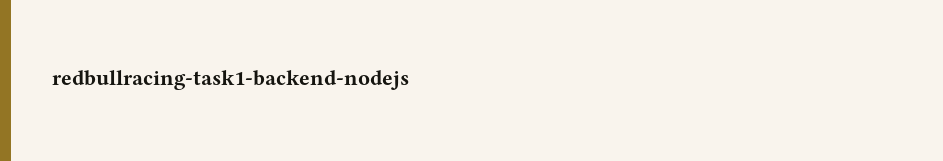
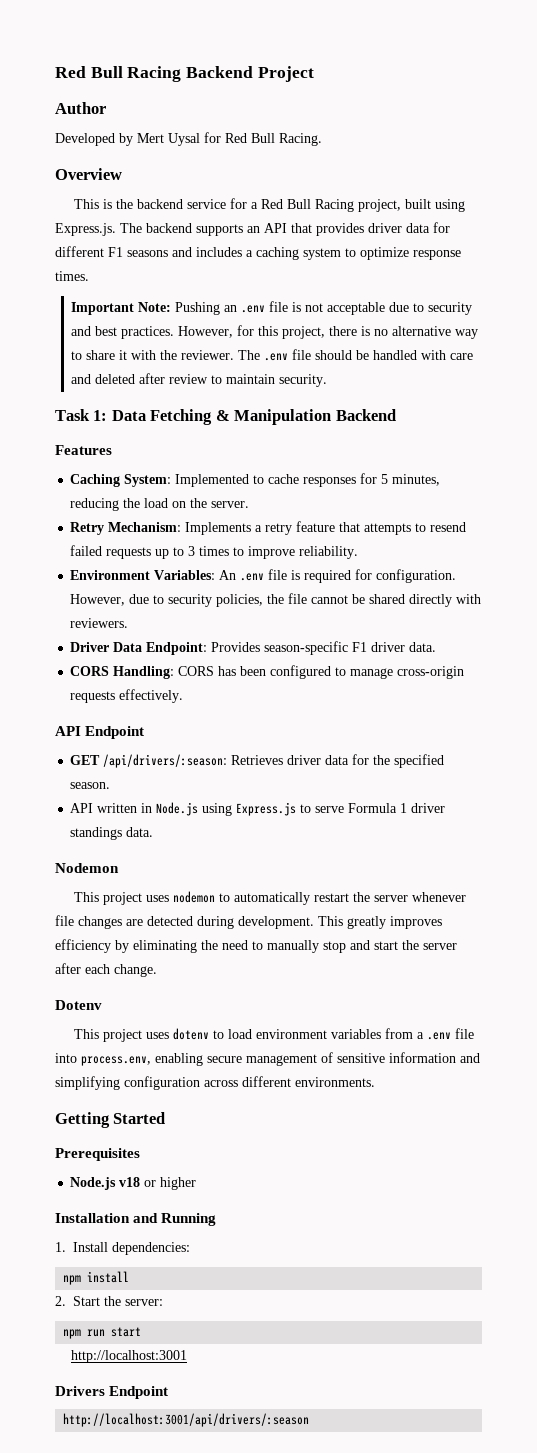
[52,70,409,90] redbullracing-task1-backend-nodejs -> [55,66,314,82] [55,102,106,114] [55,132,322,146] [55,168,122,180] [73,198,465,212] [55,222,450,236] [55,246,461,260] [55,271,89,281] [71,301,473,315] [71,325,479,339] [71,349,474,361] [71,373,328,387] [55,409,396,425] [55,445,112,455] [70,473,441,487] [70,498,250,511] [70,521,467,535] [70,545,359,559] [70,569,457,583] [70,593,482,607] [70,618,129,628] [70,641,437,655] [70,665,465,679] [70,689,184,703] [55,726,145,739] [70,754,445,768] [70,782,111,789] [70,802,446,816] [70,827,154,840] [55,863,119,873] [73,891,466,905] [55,915,442,929] [55,939,457,953] [55,963,157,977] [55,1000,102,1010] [73,1028,474,1042] [55,1052,480,1066] [55,1076,375,1090] [55,1112,166,1128] [55,1148,140,1161] [70,1177,197,1190] [55,1213,217,1226] [55,1242,190,1255] [63,1271,130,1285] [55,1296,163,1306] [63,1327,142,1339] [71,1350,188,1363] [55,1386,169,1399] [63,1413,310,1427] Red Bull Racing Backend Project // Author // Developed by Mert Uysal for Red Bull Racing. // Overview // This is the backend service for a Red Bull Racing project, built using Express.js. The backend supports an API that provides driver data for different F1 seasons and includes a caching system to optimize response times. // Important Note: Pushing an .env file is not acceptable due to security and best practices. However, for this project, there is no alternative way to share it with the reviewer. The .env file should be handled with care and deleted after review to maintain security. // Task 1: Data Fetching & Manipulation Backend // Features // Caching System: Implemented to cache responses for 5 minutes, reducing the load on the server. // Retry Mechanism: Implements a retry feature that attempts to resend failed requests up to 3 times to improve reliability. // Environment Variables: An .env file is required for configuration. However, due to security policies, the file cannot be shared directly with reviewers. // Driver Data Endpoint: Provides season-specific F1 driver data. // CORS Handling: CORS has been configured to manage cross-origin requests effectively. // API Endpoint // GET /api/drivers/:season: Retrieves driver data for the specified season. // API written in Node.js using Express.js to serve Formula 1 driver standings data. // Nodemon // This project uses nodemon to automatically restart the server whenever file changes are detected during development. This greatly improves efficiency by eliminating the need to manually stop and start the server after each change. // Dotenv // This project uses dotenv to load environment variables from a .env file into process.env, enabling secure management of sensitive information and simplifying configuration across different environments. // Getting Started // Prerequisites // Node.js v18 or higher // Installation and Running // 1. Install dependencies: // npm install // 2. Start the server: // npm run start // http://localhost:3001 // Drivers Endpoint // http://localhost:3001/api/drivers/:season

